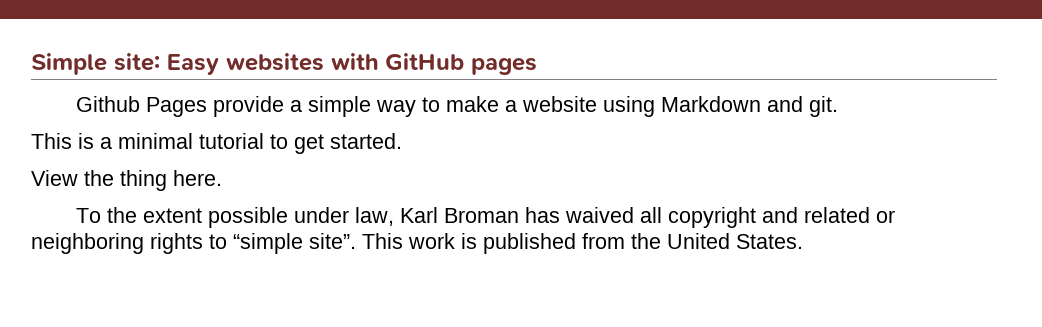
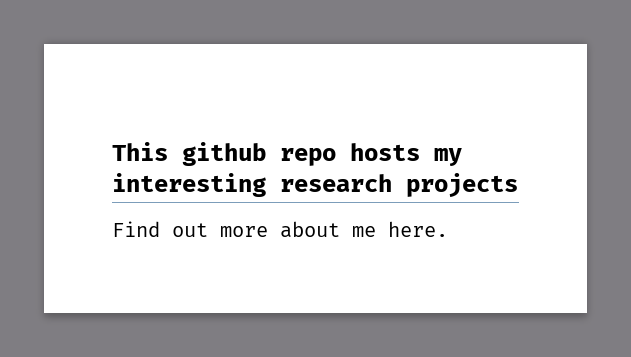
[31,53,537,75] [75,96,838,117] [31,133,402,154] [31,170,222,191] [75,207,895,228] [31,233,803,254] Simple site: Easy websites with GitHub pages // Github Pages provide a simple way to make a website using Markdown and git. // This is a minimal tutorial to get started. // View the thing here. // To the extent possible under law, Karl Broman has waived all copyright and related or neighboring rights to “simple site”. This work is published from the United States. -> [112,142,462,166] [112,173,518,198] [112,221,448,238] This github repo hosts my interesting research projects // Find out more about me here.

